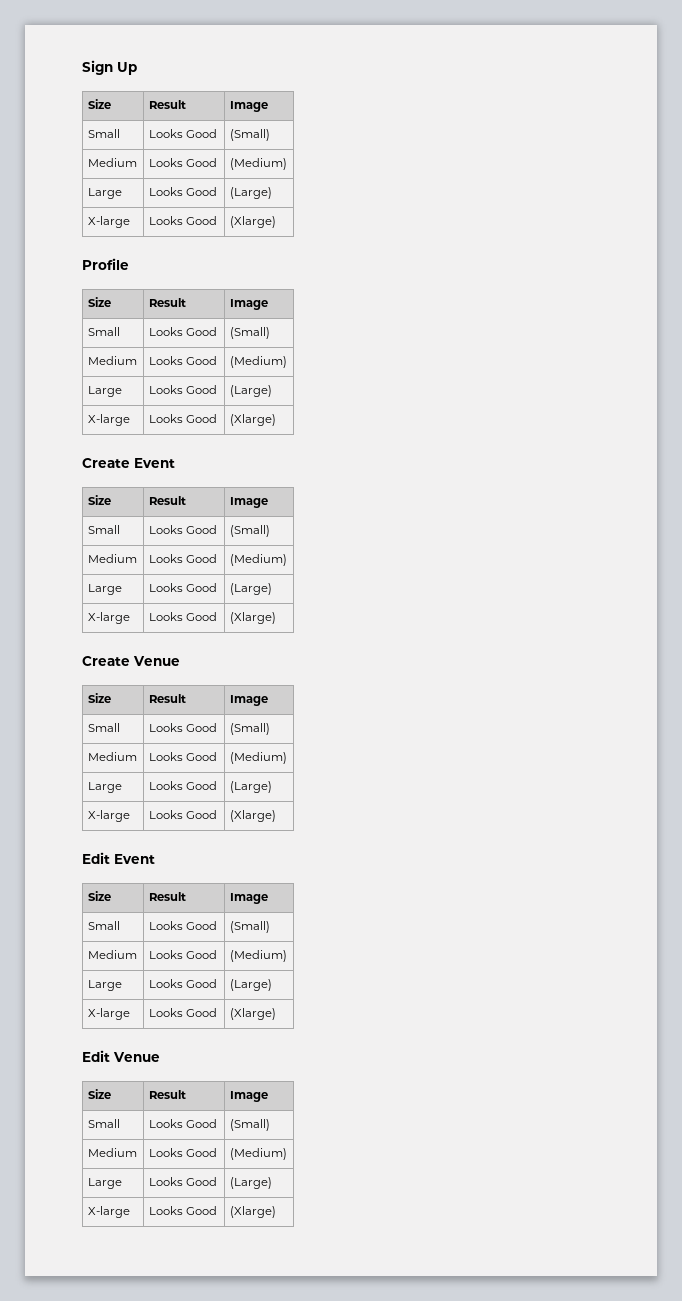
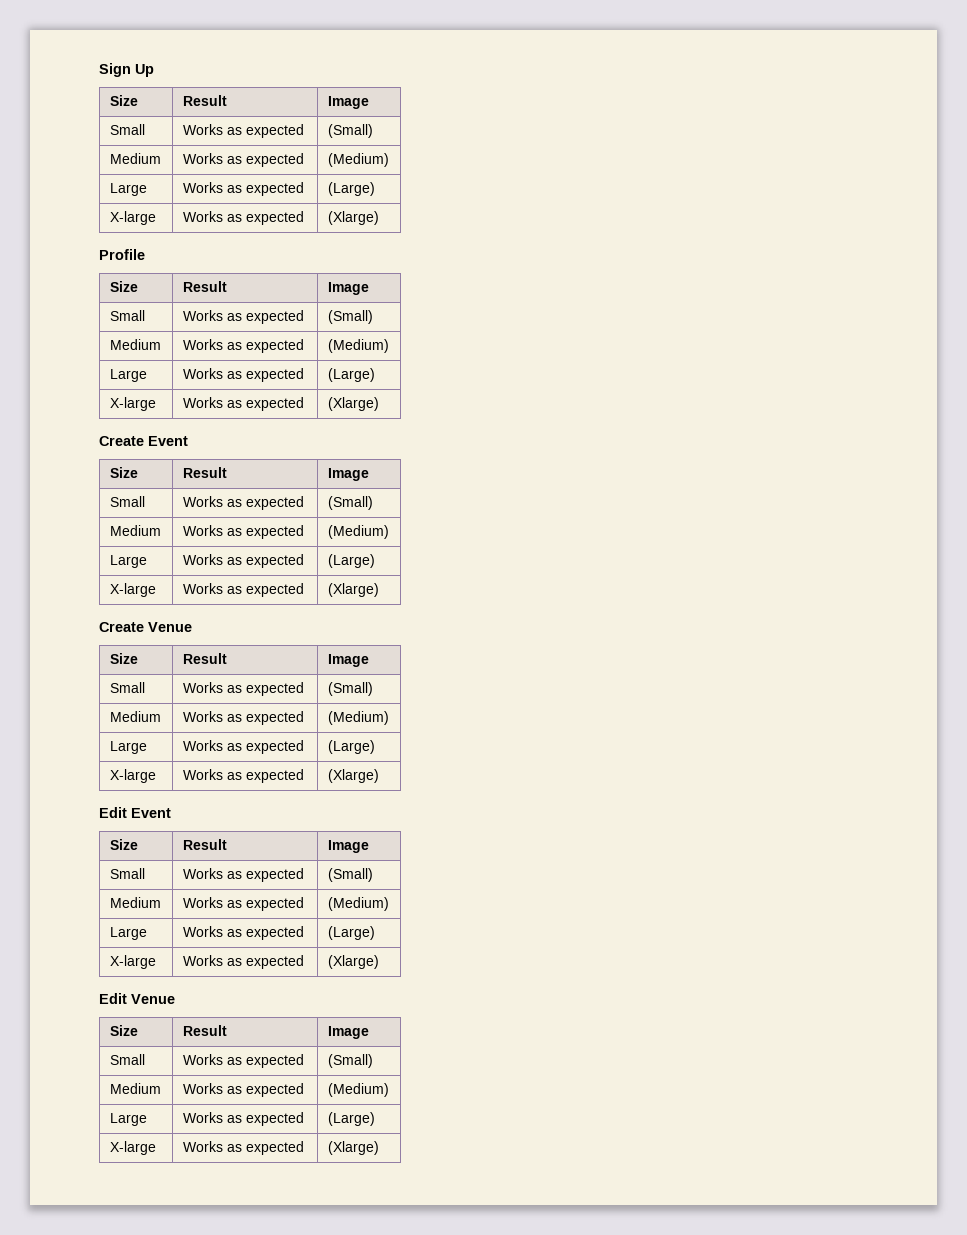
[148,129,217,138] [229,129,270,141] [87,158,137,167] [148,158,217,167] [229,158,287,170] [87,188,122,199] [148,187,217,196] [229,187,272,199] [87,216,130,228] [148,216,217,225] Looks Good | (Small) // Medium | Looks Good | (Medium) // Large | Looks Good | (Large) // X-large | Looks Good -> [182,124,304,138] [327,124,373,138] [109,153,161,164] [182,153,304,167] [327,153,389,167] [109,183,147,196] [182,182,304,196] [327,182,375,196] [109,211,156,225] [182,211,304,225] Works as expected | (Small) // Medium | Works as expected | (Medium) // Large | Works as expected | (Large) // X-large | Works as expected
[148,327,217,336] [229,327,270,339] [87,356,137,365] [148,356,217,365] [229,356,287,368] [87,386,122,397] [148,385,217,394] [229,385,272,397] [87,414,130,426] [148,414,217,423] Looks Good | (Small) // Medium | Looks Good | (Medium) // Large | Looks Good | (Large) // X-large | Looks Good -> [182,310,304,324] [327,310,373,324] [109,339,161,350] [182,339,304,353] [327,339,389,353] [109,369,147,382] [182,368,304,382] [327,368,375,382] [109,397,156,411] [182,397,304,411] Works as expected | (Small) // Medium | Works as expected | (Medium) // Large | Works as expected | (Large) // X-large | Works as expected
[148,525,217,534] [229,525,270,537] [87,554,137,563] [148,554,217,563] [229,554,287,566] [87,584,122,595] [148,583,217,592] [229,583,272,595] [87,612,130,624] [148,612,217,621] Looks Good | (Small) // Medium | Looks Good | (Medium) // Large | Looks Good | (Large) // X-large | Looks Good -> [182,496,304,510] [327,496,373,510] [109,525,161,536] [182,525,304,539] [327,525,389,539] [109,555,147,568] [182,554,304,568] [327,554,375,568] [109,583,156,597] [182,583,304,597] Works as expected | (Small) // Medium | Works as expected | (Medium) // Large | Works as expected | (Large) // X-large | Works as expected
[148,723,217,732] [229,723,270,735] [87,752,137,761] [148,752,217,761] [229,752,287,764] [87,782,122,793] [148,781,217,790] [229,781,272,793] [87,810,130,822] [148,810,217,819] Looks Good | (Small) // Medium | Looks Good | (Medium) // Large | Looks Good | (Large) // X-large | Looks Good -> [182,682,304,696] [327,682,373,696] [109,711,161,722] [182,711,304,725] [327,711,389,725] [109,741,147,754] [182,740,304,754] [327,740,375,754] [109,769,156,783] [182,769,304,783] Works as expected | (Small) // Medium | Works as expected | (Medium) // Large | Works as expected | (Large) // X-large | Works as expected
[148,921,217,930] [229,921,270,933] [87,950,137,959] [148,950,217,959] [229,950,287,962] [87,980,122,991] [148,979,217,988] [229,979,272,991] [87,1008,130,1020] [148,1008,217,1017] Looks Good | (Small) // Medium | Looks Good | (Medium) // Large | Looks Good | (Large) // X-large | Looks Good -> [182,868,304,882] [327,868,373,882] [109,897,161,908] [182,897,304,911] [327,897,389,911] [109,927,147,940] [182,926,304,940] [327,926,375,940] [109,955,156,969] [182,955,304,969] Works as expected | (Small) // Medium | Works as expected | (Medium) // Large | Works as expected | (Large) // X-large | Works as expected
[148,1119,217,1128] [229,1119,270,1131] [87,1148,137,1157] [148,1148,217,1157] [229,1148,287,1160] [87,1178,122,1189] [148,1177,217,1186] [229,1177,272,1189] [87,1206,130,1218] [148,1206,217,1215] Looks Good | (Small) // Medium | Looks Good | (Medium) // Large | Looks Good | (Large) // X-large | Looks Good -> [182,1054,304,1068] [327,1054,373,1068] [109,1083,161,1094] [182,1083,304,1097] [327,1083,389,1097] [109,1113,147,1126] [182,1112,304,1126] [327,1112,375,1126] [109,1141,156,1155] [182,1141,304,1155] Works as expected | (Small) // Medium | Works as expected | (Medium) // Large | Works as expected | (Large) // X-large | Works as expected

